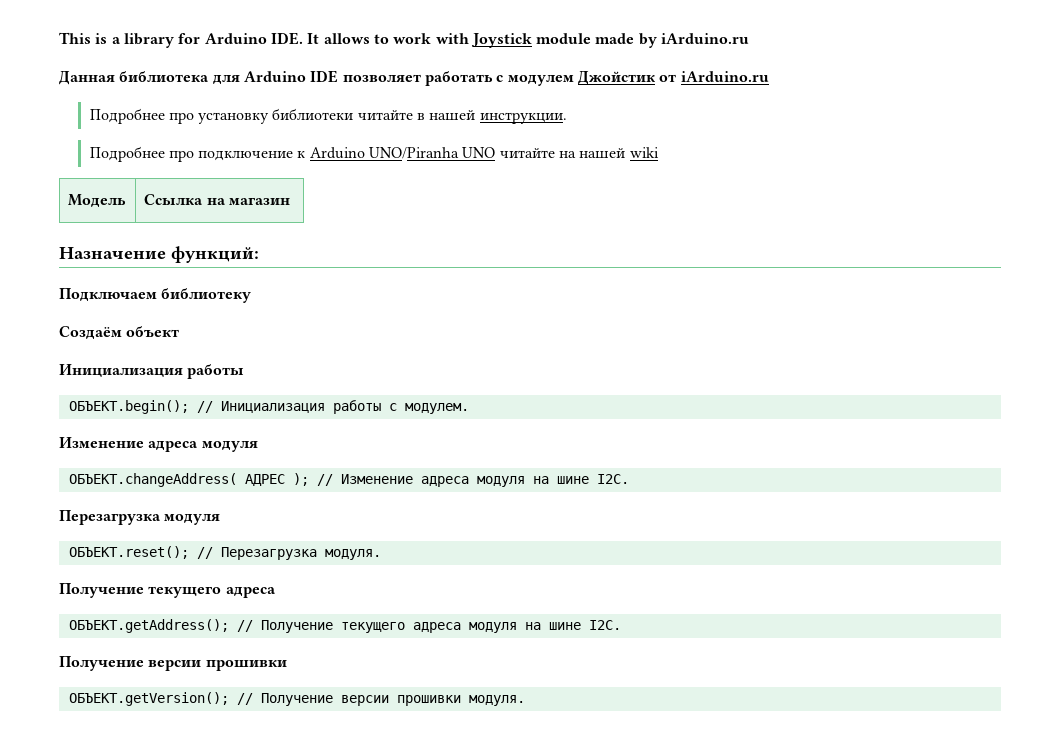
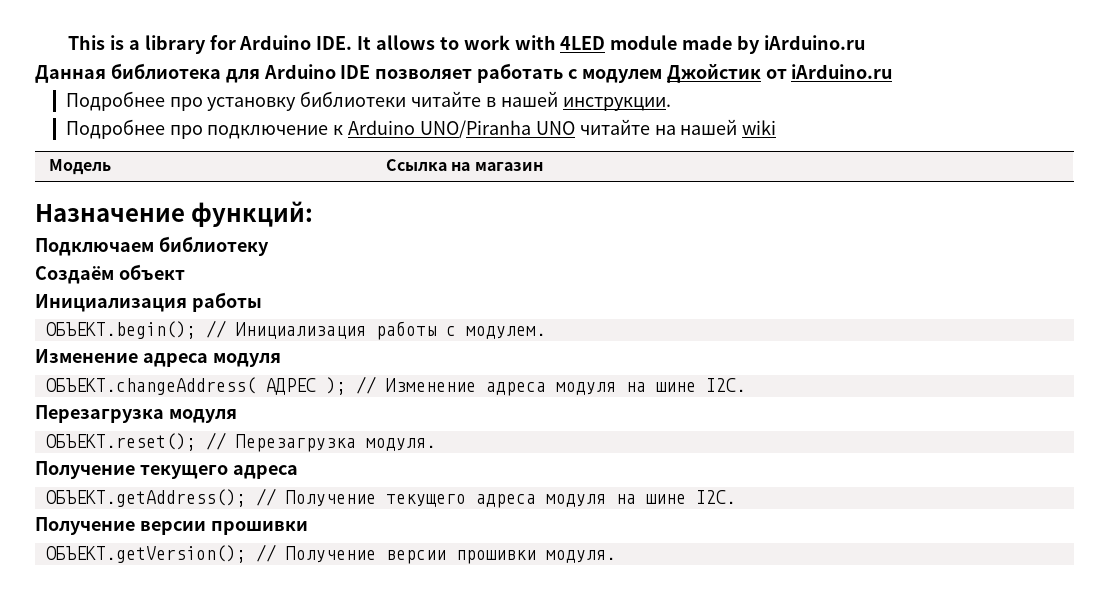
[470,33,532,48] Joystick -> [560,36,606,50] 4LED

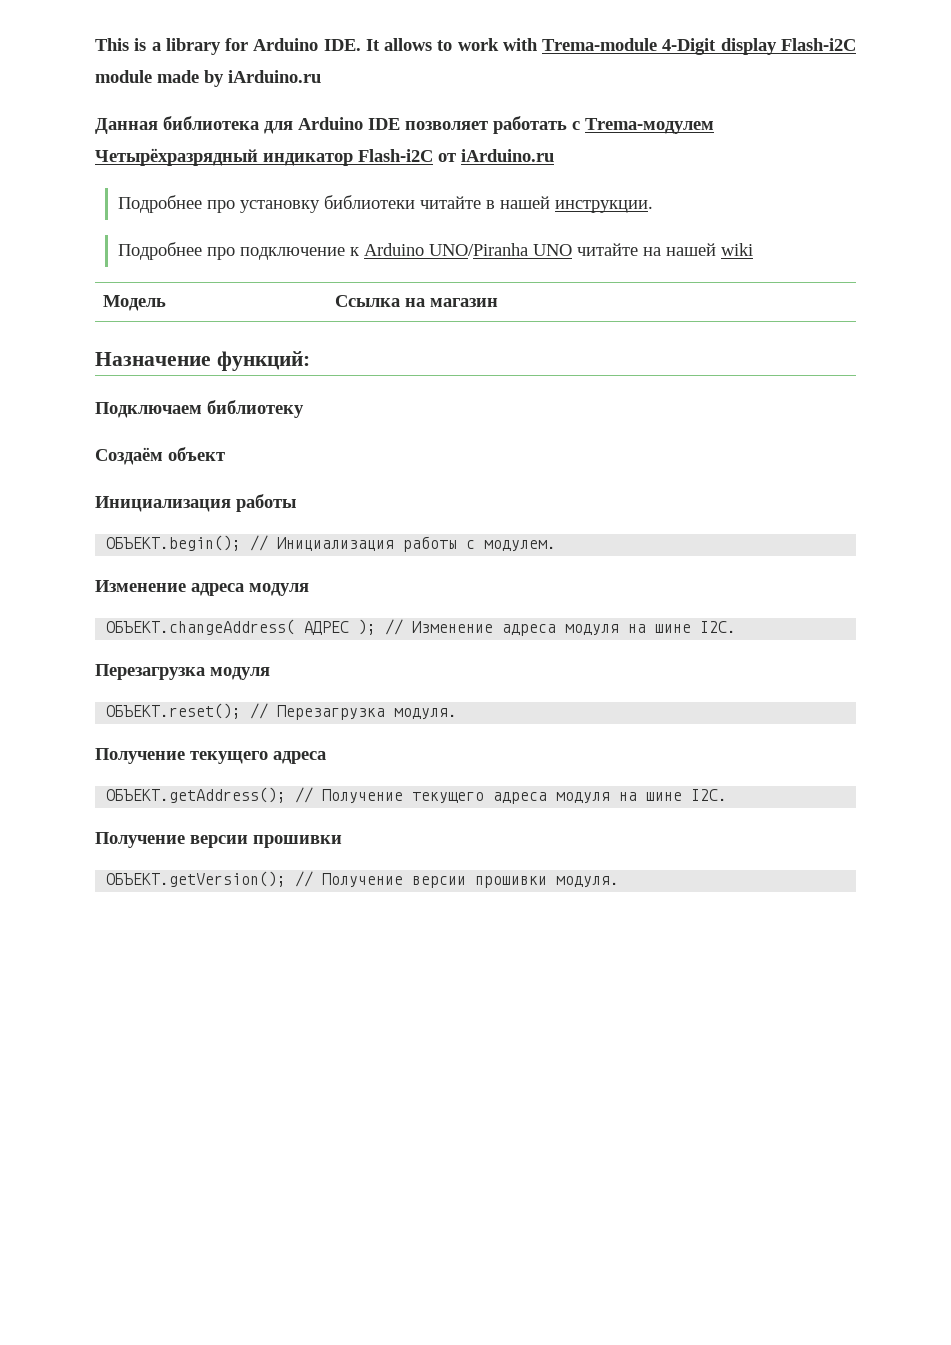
[560,36,606,50] 4LED -> [542,38,856,55] Trema-module 4-Digit display Flash-i2C
[581,64,761,83] модулем Джойстик -> [585,118,714,134] [95,148,433,166] Trema-модулем Четырёхразрядный индикатор Flash-i2C

